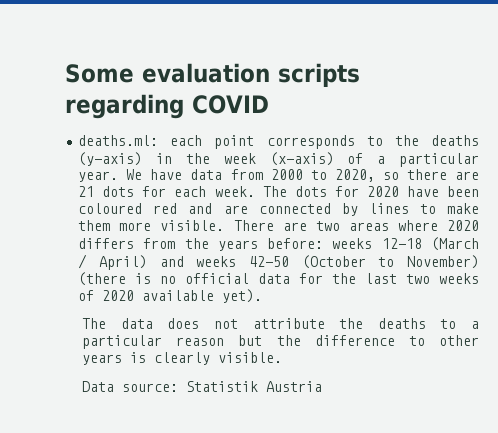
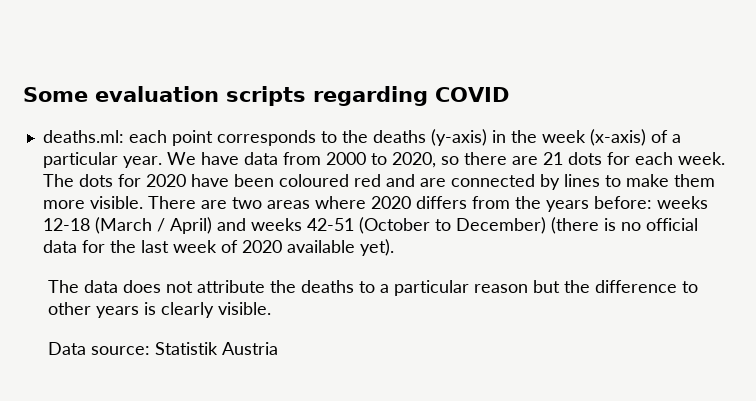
[248,256,289,267] 42-50 -> [306,218,354,231] 42-51
[407,255,480,269] November) -> [455,217,546,234] December)
[406,273,479,284] two weeks -> [172,240,217,253] week

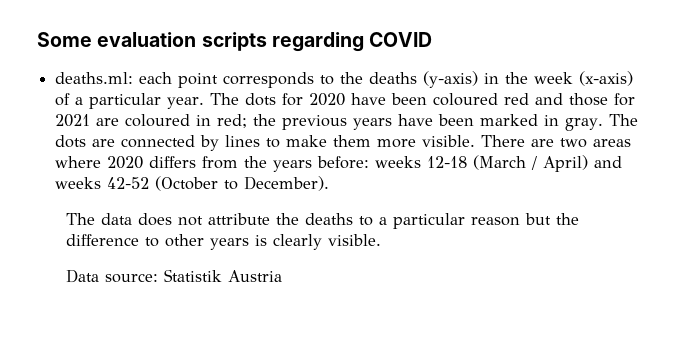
[166,152,725,168] We have data from 2000 to 2020, so there are 21 dots for each week. -> (205, 103) none
(415, 180) none -> [569,93,636,106] [55,114,639,131] [55,135,87,148] those for 2021 are coloured in red; the previous years have been marked in gray. The dots
[306,218,354,231] 42-51 -> [107,177,150,189] 42-52
[455,217,698,234] [42,239,394,256] December) (there is no official data for the last week of 2020 available yet). -> [244,176,330,191] December).

